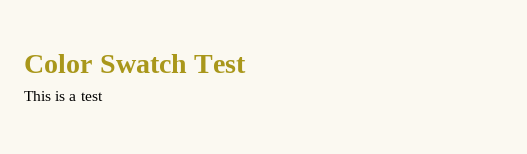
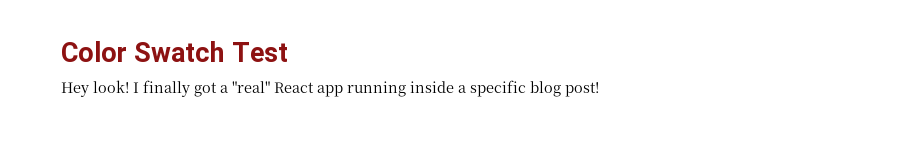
[24,91,103,101] This is a test -> [61,80,599,97] Hey look! I finally got a "real" React app running inside a specific blog post!

